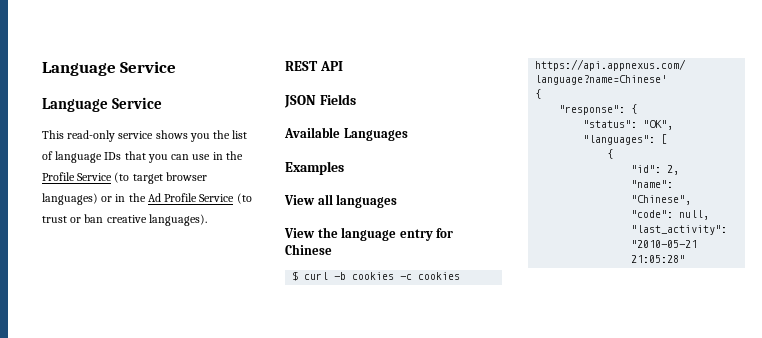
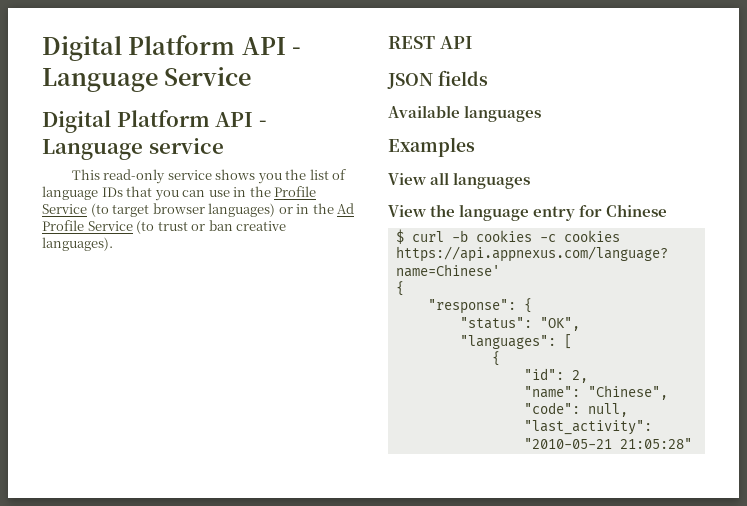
[42,61,177,76] [42,97,163,112] Language Service // Language Service -> [42,35,302,61] [42,67,252,92] [42,110,267,133] [42,138,224,160] Digital Platform API - Language Service // Digital Platform API - Language service
[319,94,356,105] Fields -> [437,70,488,86] fields
[343,128,408,141] Languages -> [464,105,542,122] languages

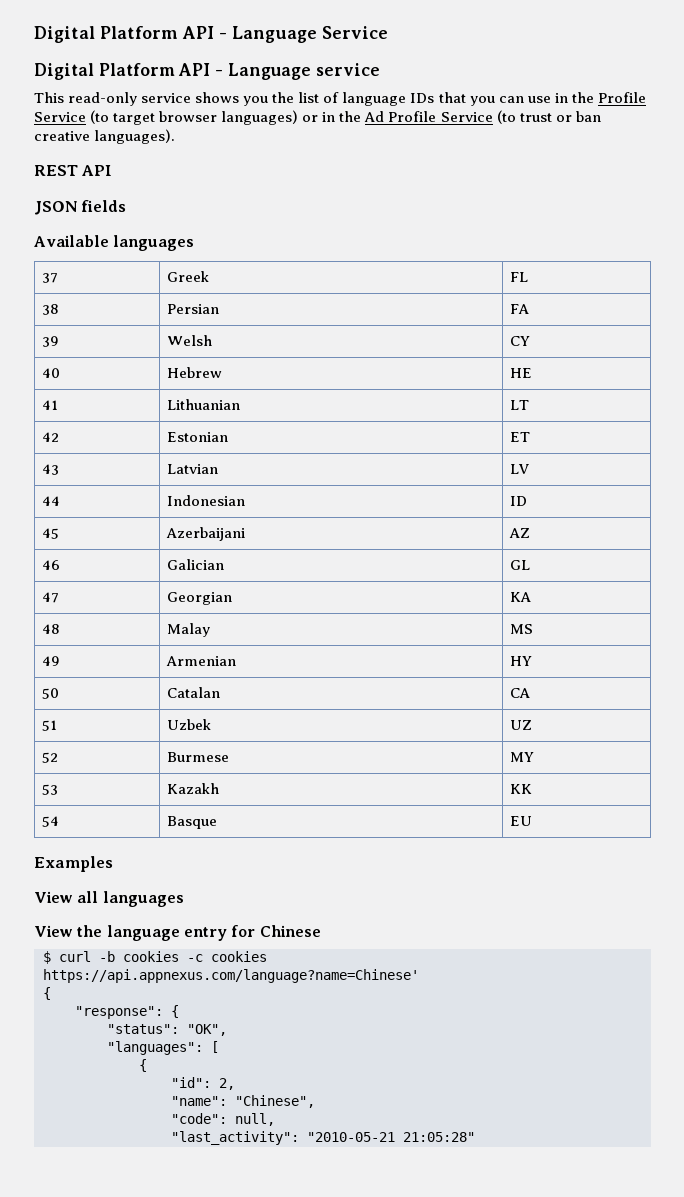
(542, 113) none -> [41,273,58,283] [166,271,209,282] [509,272,528,282] [41,304,59,315] [166,304,219,314] [509,304,529,314] [41,336,59,347] [166,335,212,346] [509,336,530,346] [41,368,60,378] [166,367,222,378] [509,368,532,378] [41,400,58,410] [166,399,240,410] [509,400,529,410] [41,432,59,442] [166,432,228,442] [509,432,530,442] [41,464,59,475] [166,464,218,474] [509,464,529,474] [41,496,60,506] [166,495,245,506] [509,496,527,506] [41,528,59,539] [165,527,245,541] [508,528,530,538] [41,560,60,570] [166,559,224,570] [509,560,530,570] [41,592,59,603] [166,592,232,605] [509,592,531,602] [41,624,60,634] [166,623,210,637] [509,624,533,634] [41,656,60,666] [165,656,236,666] [509,656,532,666] [41,688,59,699] [166,687,220,698] [509,688,530,698] [41,720,57,731] [166,719,211,730] [509,720,532,730] [41,752,58,763] [166,752,229,762] [509,752,534,762] [41,784,58,795] [166,783,219,794] [509,784,532,794] [41,816,59,827] [166,816,217,829] [509,816,532,826] // 37 | Greek | FL // 38 | Persian | FA // 39 | Welsh | CY // 40 | Hebrew | HE // 41 | Lithuanian | LT // 42 | Estonian | ET // 43 | Latvian | LV // 44 | Indonesian | ID // 45 | Azerbaijani | AZ // 46 | Galician | GL // 47 | Georgian | KA // 48 | Malay | MS // 49 | Armenian | HY // 50 | Catalan | CA // 51 | Uzbek | UZ // 52 | Burmese | MY // 53 | Kazakh | KK // 54 | Basque | EU

